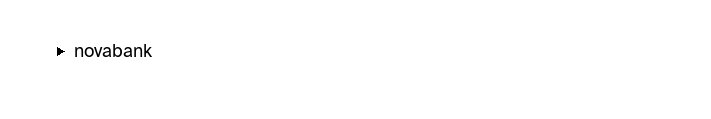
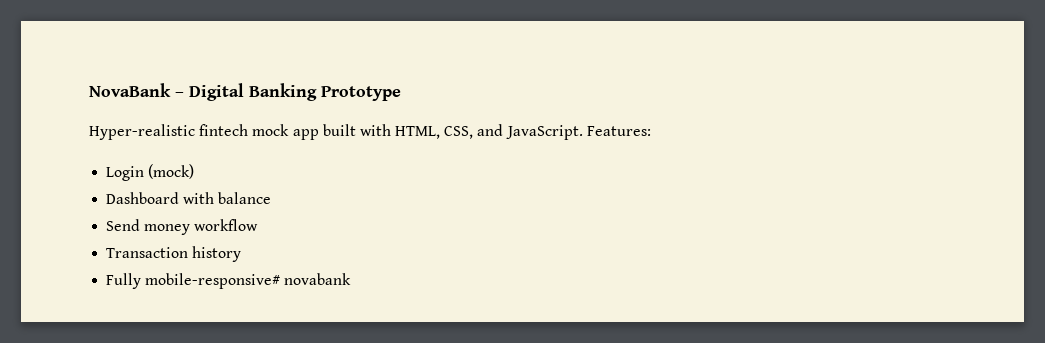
(73, 50) none -> [89,83,401,101] [89,124,651,140] [106,164,195,181] [106,192,272,204] [106,219,259,235] [106,246,242,262] [106,273,281,289] NovaBank – Digital Banking Prototype // Hyper-realistic fintech mock app built with HTML, CSS, and JavaScript. Features: // Login (mock) // Dashboard with balance // Send money workflow // Transaction history // Fully mobile-responsive#

